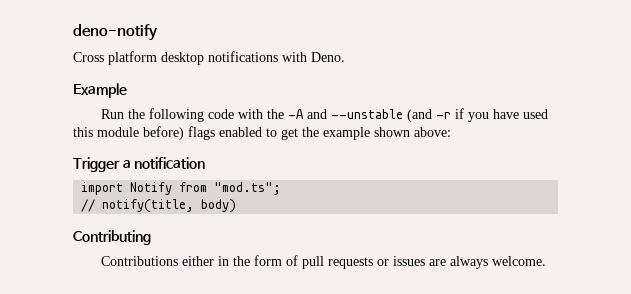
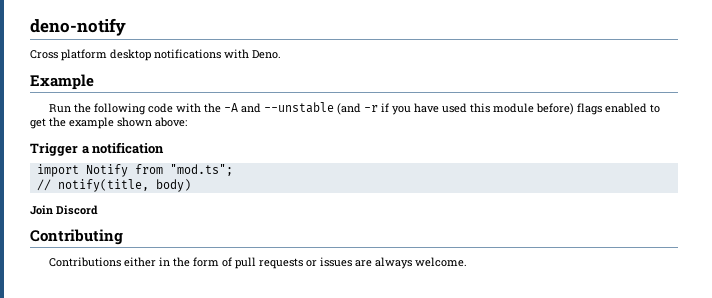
(237, 206) none -> [30,205,98,215] // Join Discord

